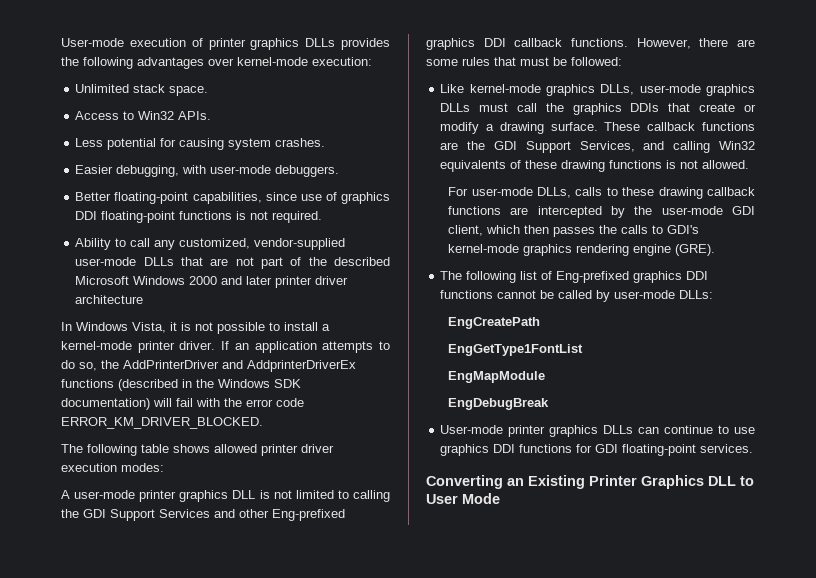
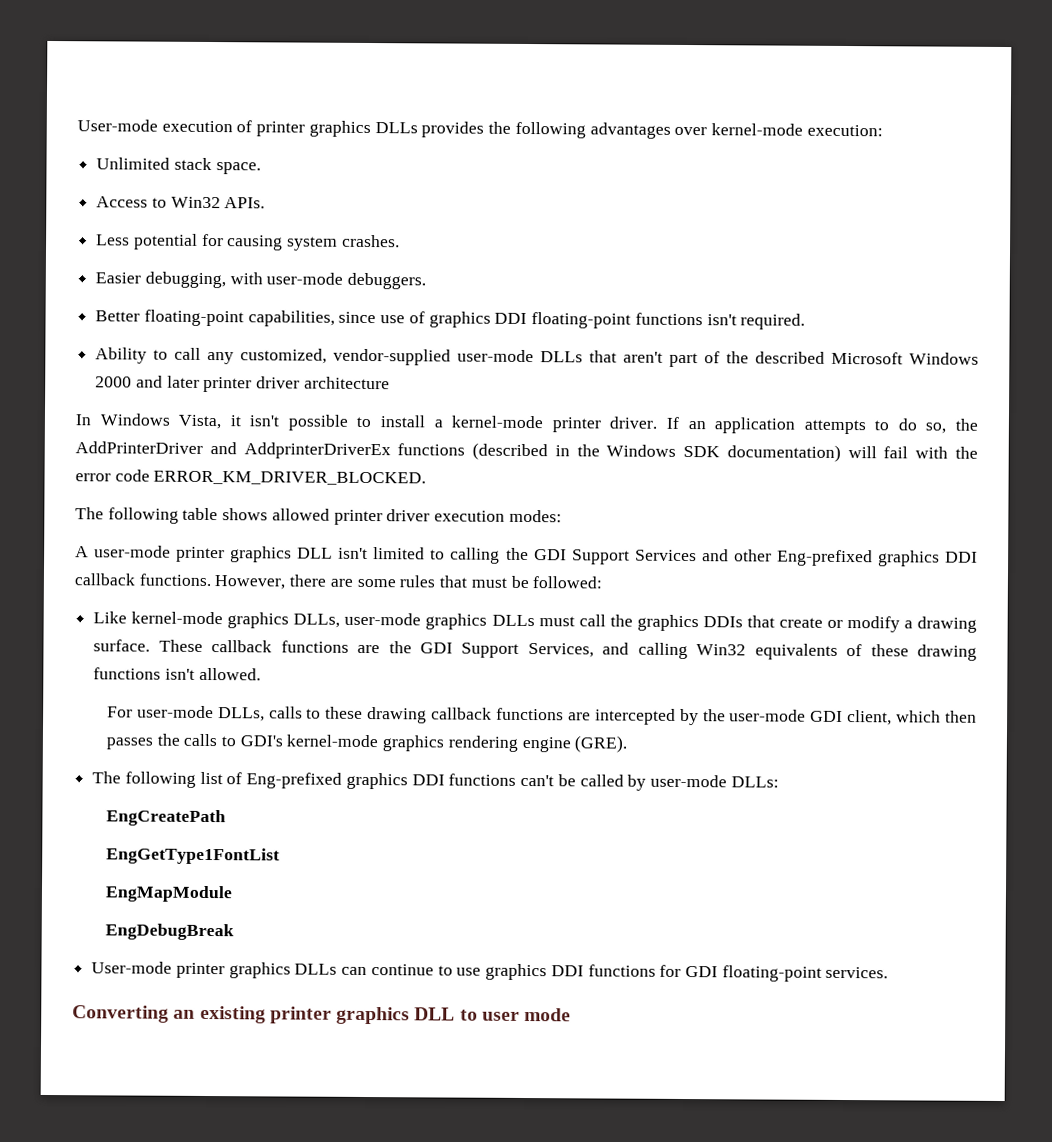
[236,211,269,220] is not -> [706,314,737,326] isn't
[210,257,254,266] are not -> [623,351,664,363] aren't
[181,322,213,331] is not -> [249,415,280,427] isn't
[259,490,292,499] is not -> [338,547,369,560] isn't
[666,160,699,169] is not -> [164,668,195,680] isn't
[497,290,537,299] cannot -> [520,774,555,787] can't
[528,475,754,489] [426,493,500,504] Existing Printer Graphics DLL to User Mode -> [199,1005,572,1025] existing printer graphics DLL to user mode

